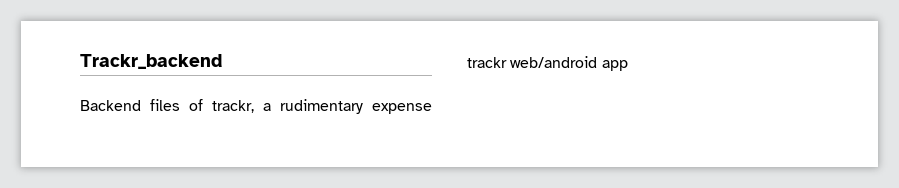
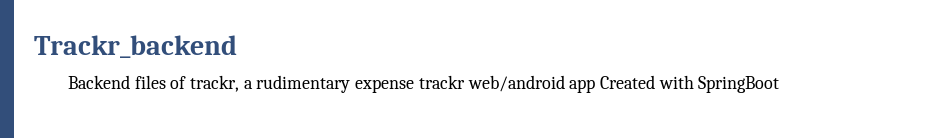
(628, 65) none -> [600,75,780,93] Created with SpringBoot

